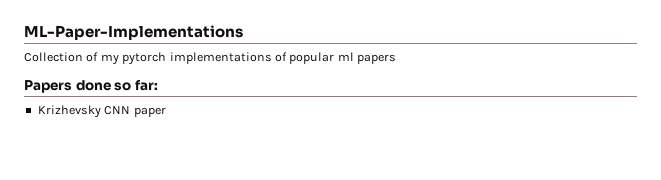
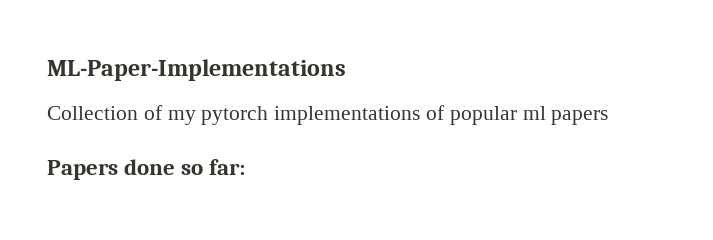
[37,105,166,118] // Krizhevsky CNN paper -> (246, 167) none

